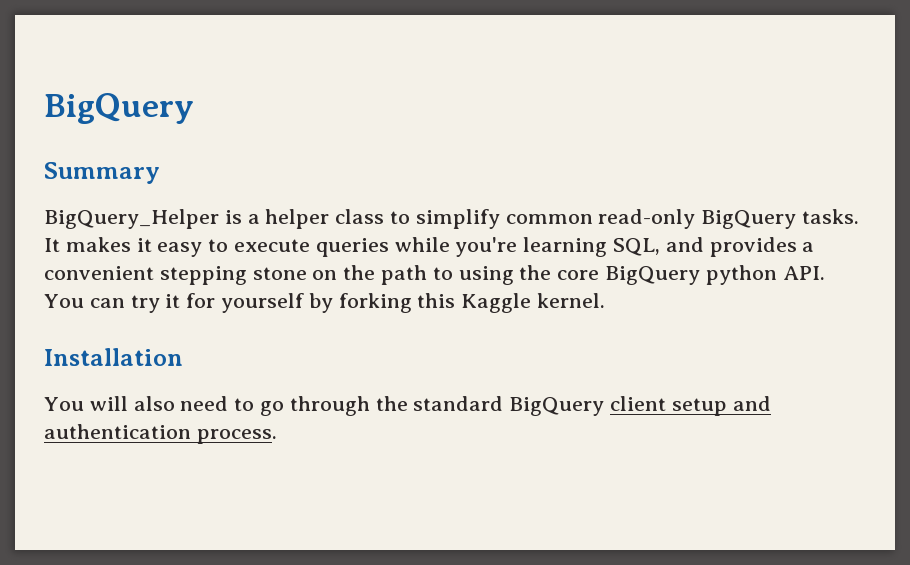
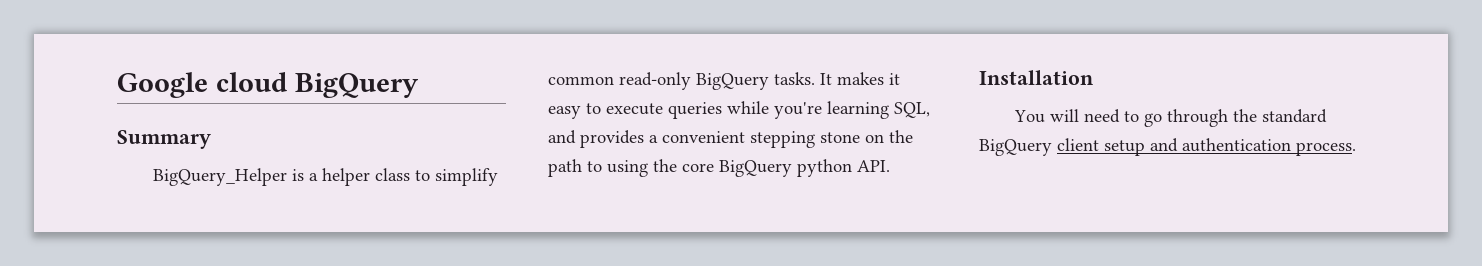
(44, 108) none -> [117,72,287,98] Google cloud
[44,293,606,313] You can try it for yourself by forking this Kaggle kernel. -> (890, 166) none
[133,396,175,411] also -> (1079, 115) none

